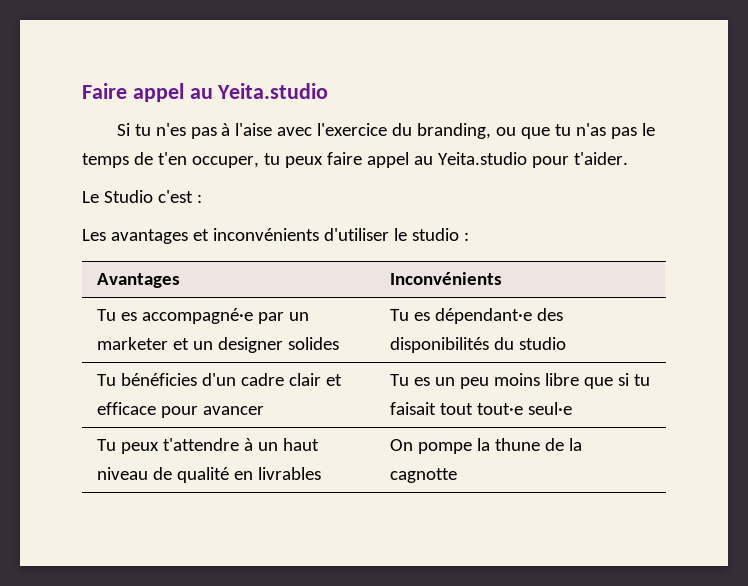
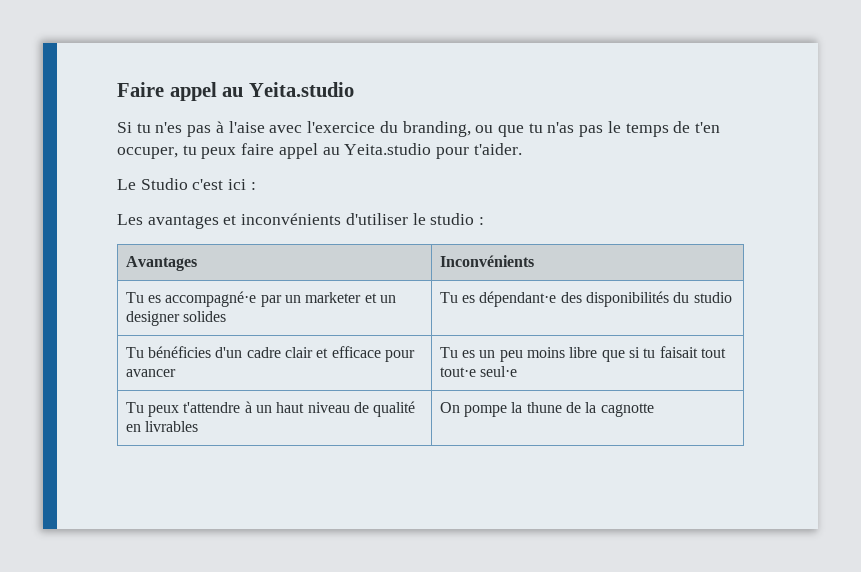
(193, 196) none -> [228,179,247,190] ici

